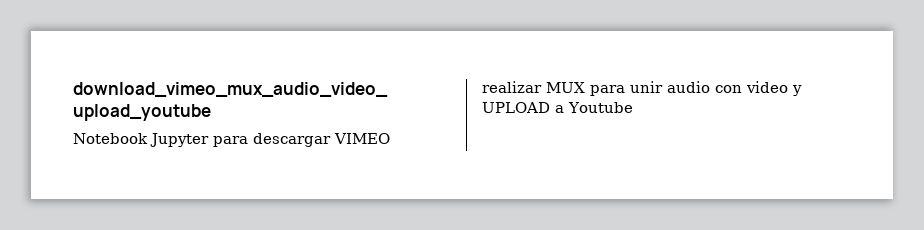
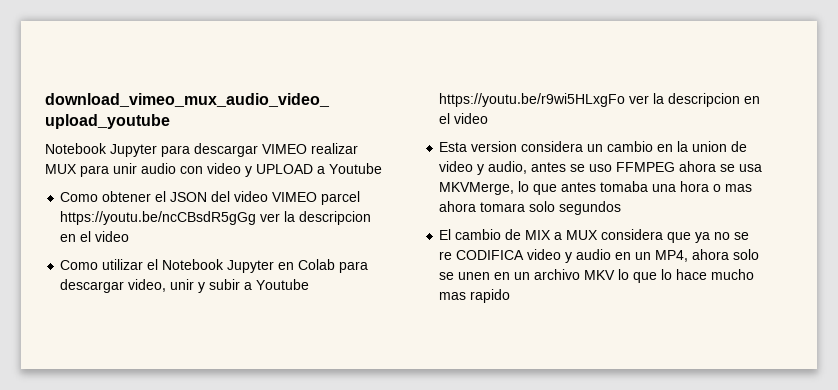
(633, 107) none -> [60,191,361,205] [60,211,372,225] [60,231,130,242] [60,259,369,273] [60,279,310,293] [439,93,761,107] [439,113,489,124] [439,141,748,152] [439,161,763,175] [439,181,753,195] [439,201,622,215] [439,229,750,243] [439,249,760,263] [439,269,755,283] [439,289,511,303] // Como obtener el JSON del video VIMEO parcel https://youtu.be/ncCBsdR5gGg ver la descripcion en el video // Como utilizar el Notebook Jupyter en Colab para descargar video, unir y subir a Youtube https://youtu.be/r9wi5HLxgFo ver la descripcion en el video // Esta version considera un cambio en la union de video y audio, antes se uso FFMPEG ahora se usa MKVMerge, lo que antes tomaba una hora o mas ahora tomara solo segundos // El cambio de MIX a MUX considera que ya no se re CODIFICA video y audio en un MP4, ahora solo se unen en un archivo MKV lo que lo hace mucho mas rapido

